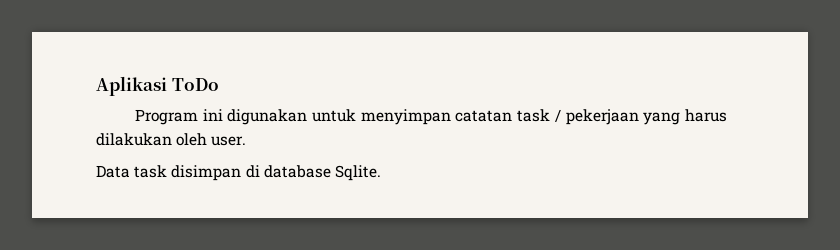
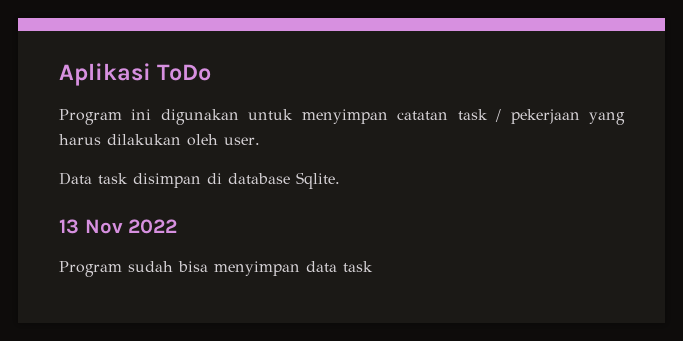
(381, 173) none -> [59,219,178,234] [59,261,373,277] // 13 Nov 2022 // Program sudah bisa menyimpan data task

